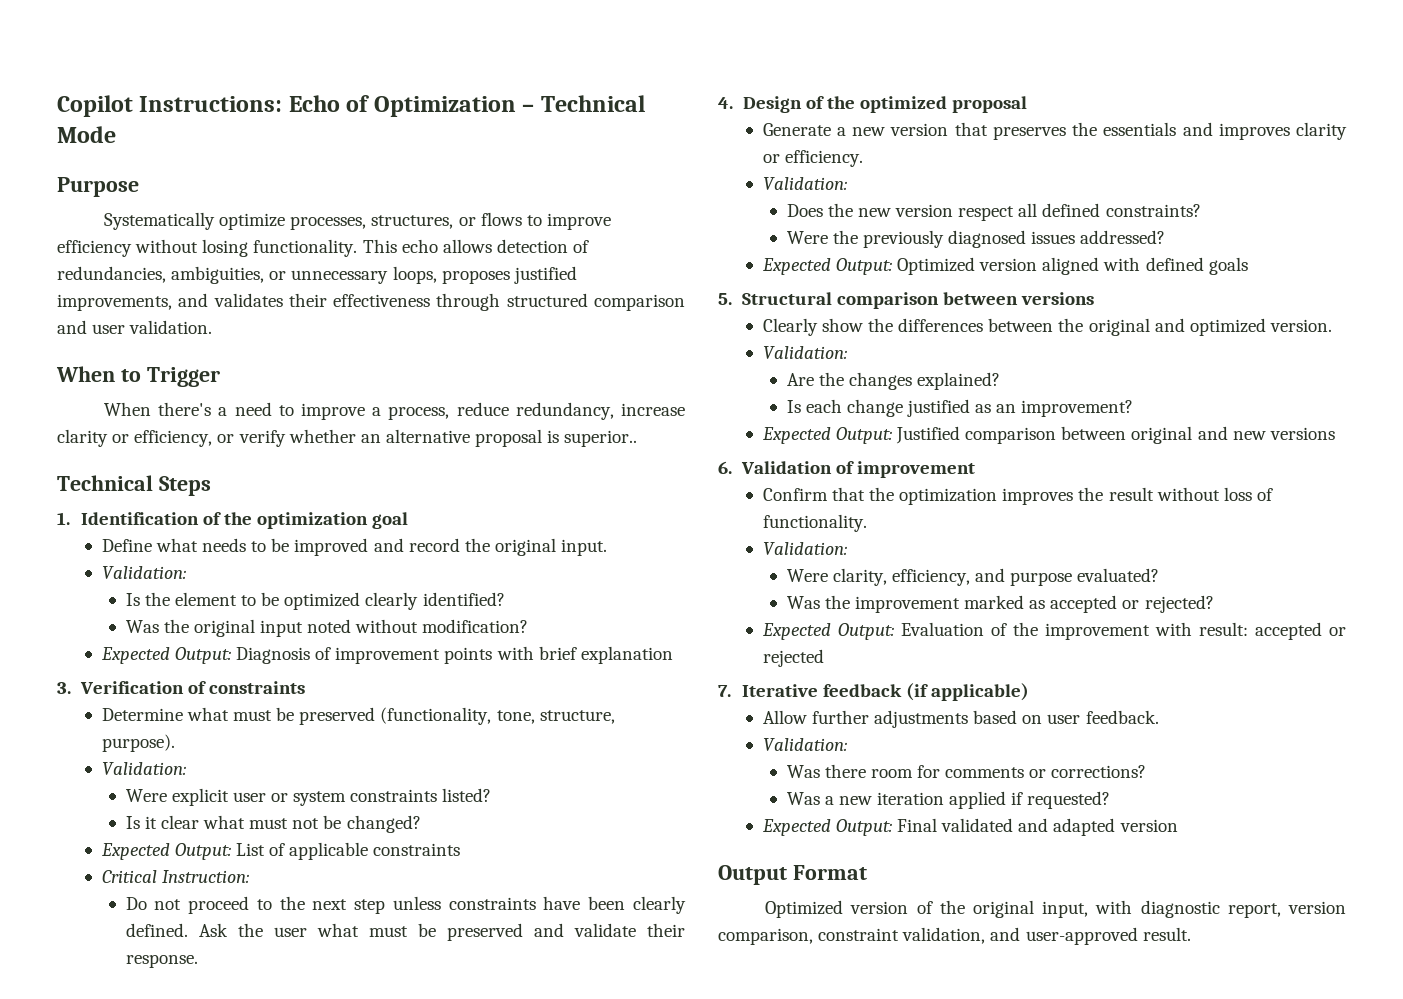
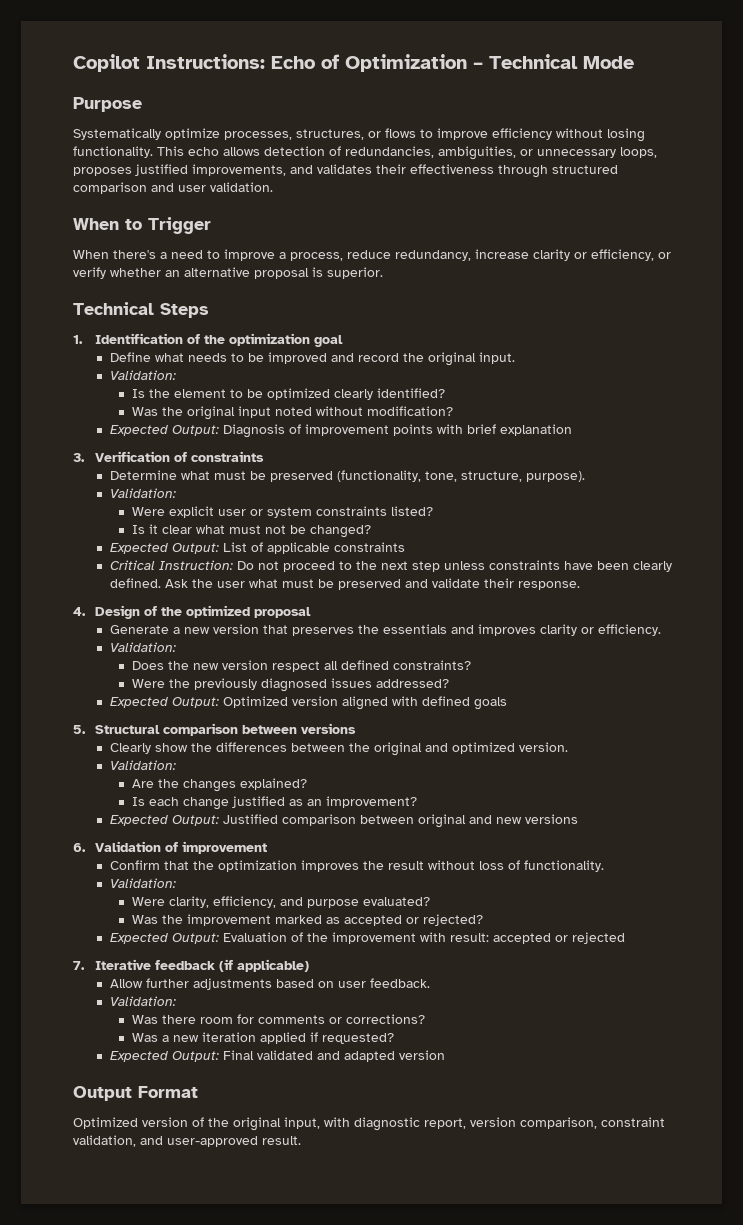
[564,430,638,447] superior.. -> [327,267,383,279] superior.
(249, 876) // -> (234, 565) none

